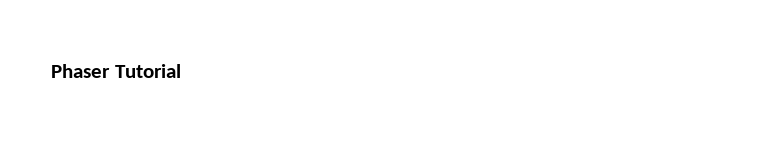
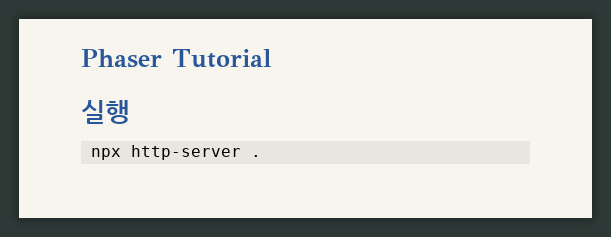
(181, 71) none -> [81,100,129,124] [90,145,261,160] // 실행 // npx http-server .

